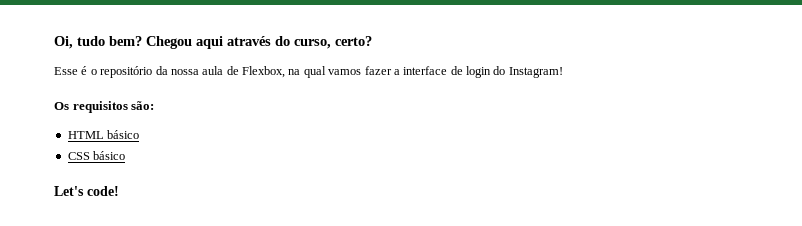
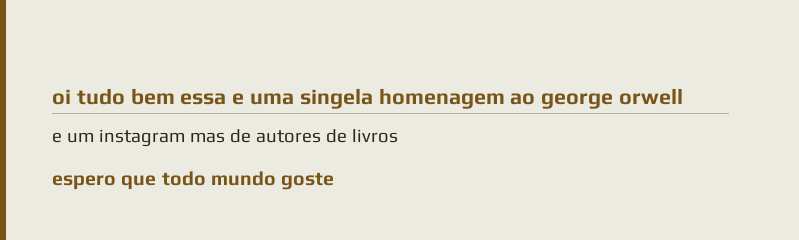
[54,36,372,49] [54,66,563,78] [54,101,155,113] [67,130,140,139] [67,151,126,160] [54,186,119,196] Oi, tudo bem? Chegou aqui através do curso, certo? // Esse é o repositório da nossa aula de Flexbox, na qual vamos fazer a interface de login do Instagram! // Os requisitos são: // HTML básico // CSS básico // Let's code! -> [52,88,684,109] [52,129,398,147] [52,171,335,190] oi tudo bem essa e uma singela homenagem ao george orwell // e um instagram mas de autores de livros // espero que todo mundo goste

